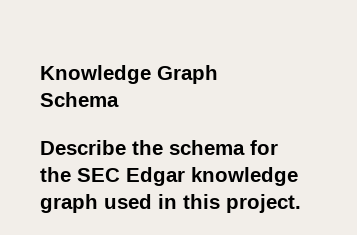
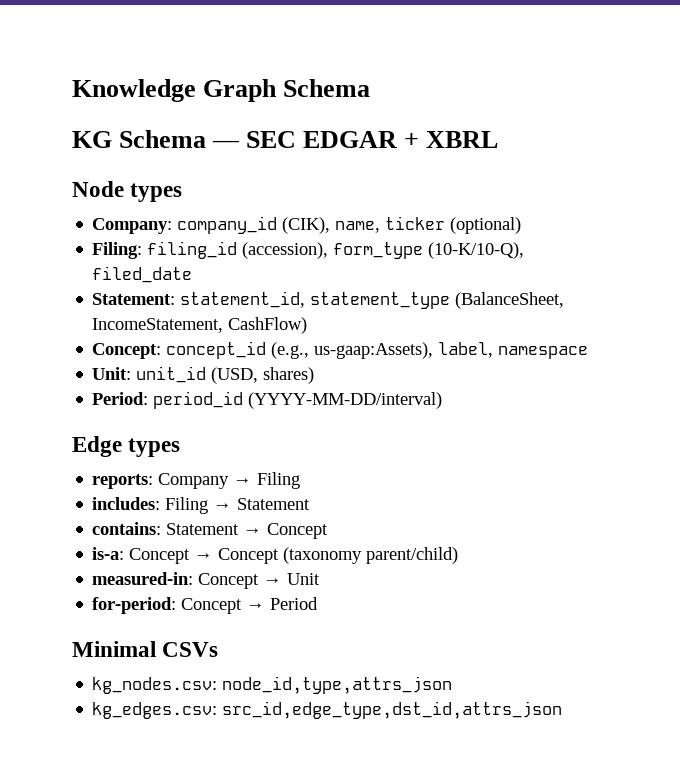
[40,140,278,155] [40,167,298,186] [40,194,301,213] Describe the schema for the SEC Edgar knowledge graph used in this project. -> [72,130,499,148] [72,181,183,202] [92,216,522,234] [92,241,525,259] [92,266,193,283] [92,291,565,309] [92,317,308,334] [92,341,589,359] [92,366,315,384] [92,391,443,409] [72,436,181,457] [92,472,301,489] [92,497,311,514] [92,522,329,539] [92,547,459,564] [92,572,321,589] [92,597,319,614] [72,641,219,657] [92,676,453,694] [92,701,563,719] KG Schema — SEC EDGAR + XBRL // Node types // Company: company_id (CIK), name, ticker (optional) // Filing: filing_id (accession), form_type (10-K/10-Q), filed_date // Statement: statement_id, statement_type (BalanceSheet, IncomeStatement, CashFlow) // Concept: concept_id (e.g., us-gaap:Assets), label, namespace // Unit: unit_id (USD, shares) // Period: period_id (YYYY-MM-DD/interval) // Edge types // reports: Company → Filing // includes: Filing → Statement // contains: Statement → Concept // is-a: Concept → Concept (taxonomy parent/child) // measured-in: Concept → Unit // for-period: Concept → Period // Minimal CSVs // kg_nodes.csv: node_id,type,attrs_json // kg_edges.csv: src_id,edge_type,dst_id,attrs_json

